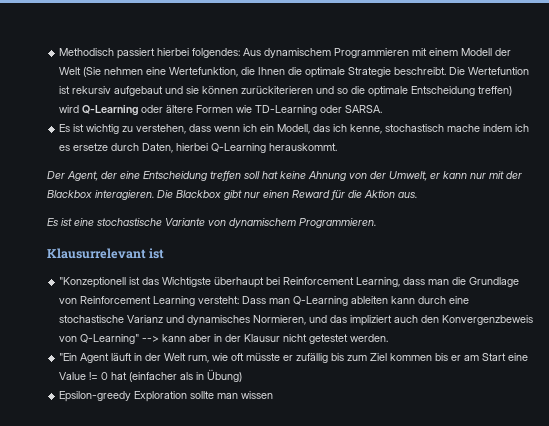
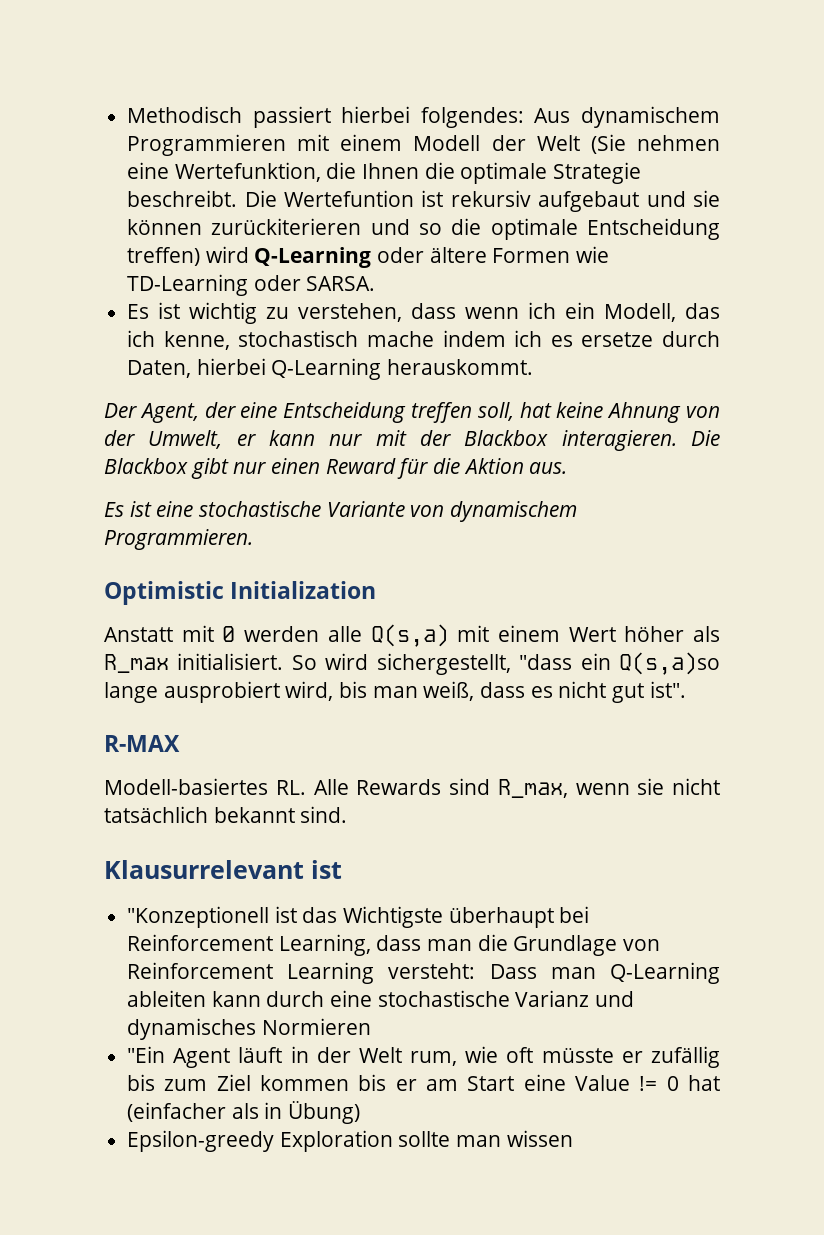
[244,171,260,179] soll -> [477,402,514,421] soll,
(376, 223) none -> [104,581,377,605] [104,624,720,647] [104,652,720,675] [104,681,686,703] [104,735,180,752] [104,778,720,798] [104,806,348,823] // Optimistic Initialization // Anstatt mit 0 werden alle Q(s,a) mit einem Wert höher als R_max initialisiert. So wird sichergestellt, "dass ein Q(s,a)so lange ausprobiert wird, bis man weiß, dass es nicht gut ist". // R-MAX // Modell-basiertes RL. Alle Rewards sind R_max, wenn sie nicht tatsächlich bekannt sind.
[253,315,534,326] [59,334,389,344] Normieren, und das impliziert auch den Konvergenzbeweis von Q-Learning" --> kann aber in der Klausur nicht getestet werden. -> [261,1018,371,1035] Normieren

